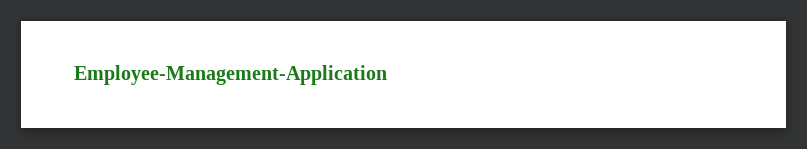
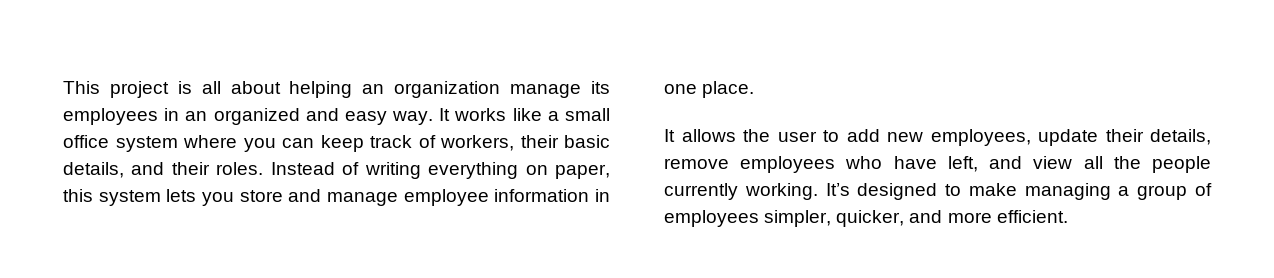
[74,65,387,85] Employee-Management-Application -> [63,81,611,98] [63,108,610,125] [63,135,610,152] [63,162,611,179] [63,189,611,206] [664,81,755,98] [664,129,1211,146] [664,156,1211,173] [664,183,1212,200] [664,210,1068,227] This project is all about helping an organization manage its employees in an organized and easy way. It works like a small office system where you can keep track of workers, their basic details, and their roles. Instead of writing everything on paper, this system lets you store and manage employee information in one place. // It allows the user to add new employees, update their details, remove employees who have left, and view all the people currently working. It’s designed to make managing a group of employees simpler, quicker, and more efficient.

